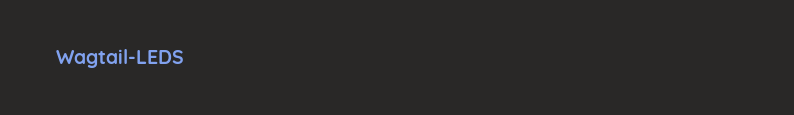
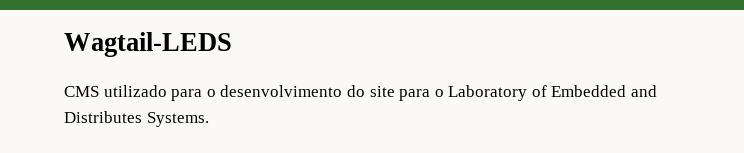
(184, 58) none -> [64,85,658,101] [64,111,209,127] // CMS utilizado para o desenvolvimento do site para o Laboratory of Embedded and Distributes Systems.

